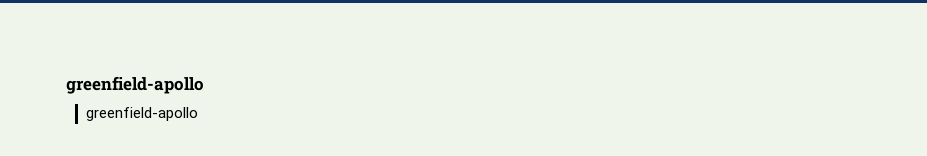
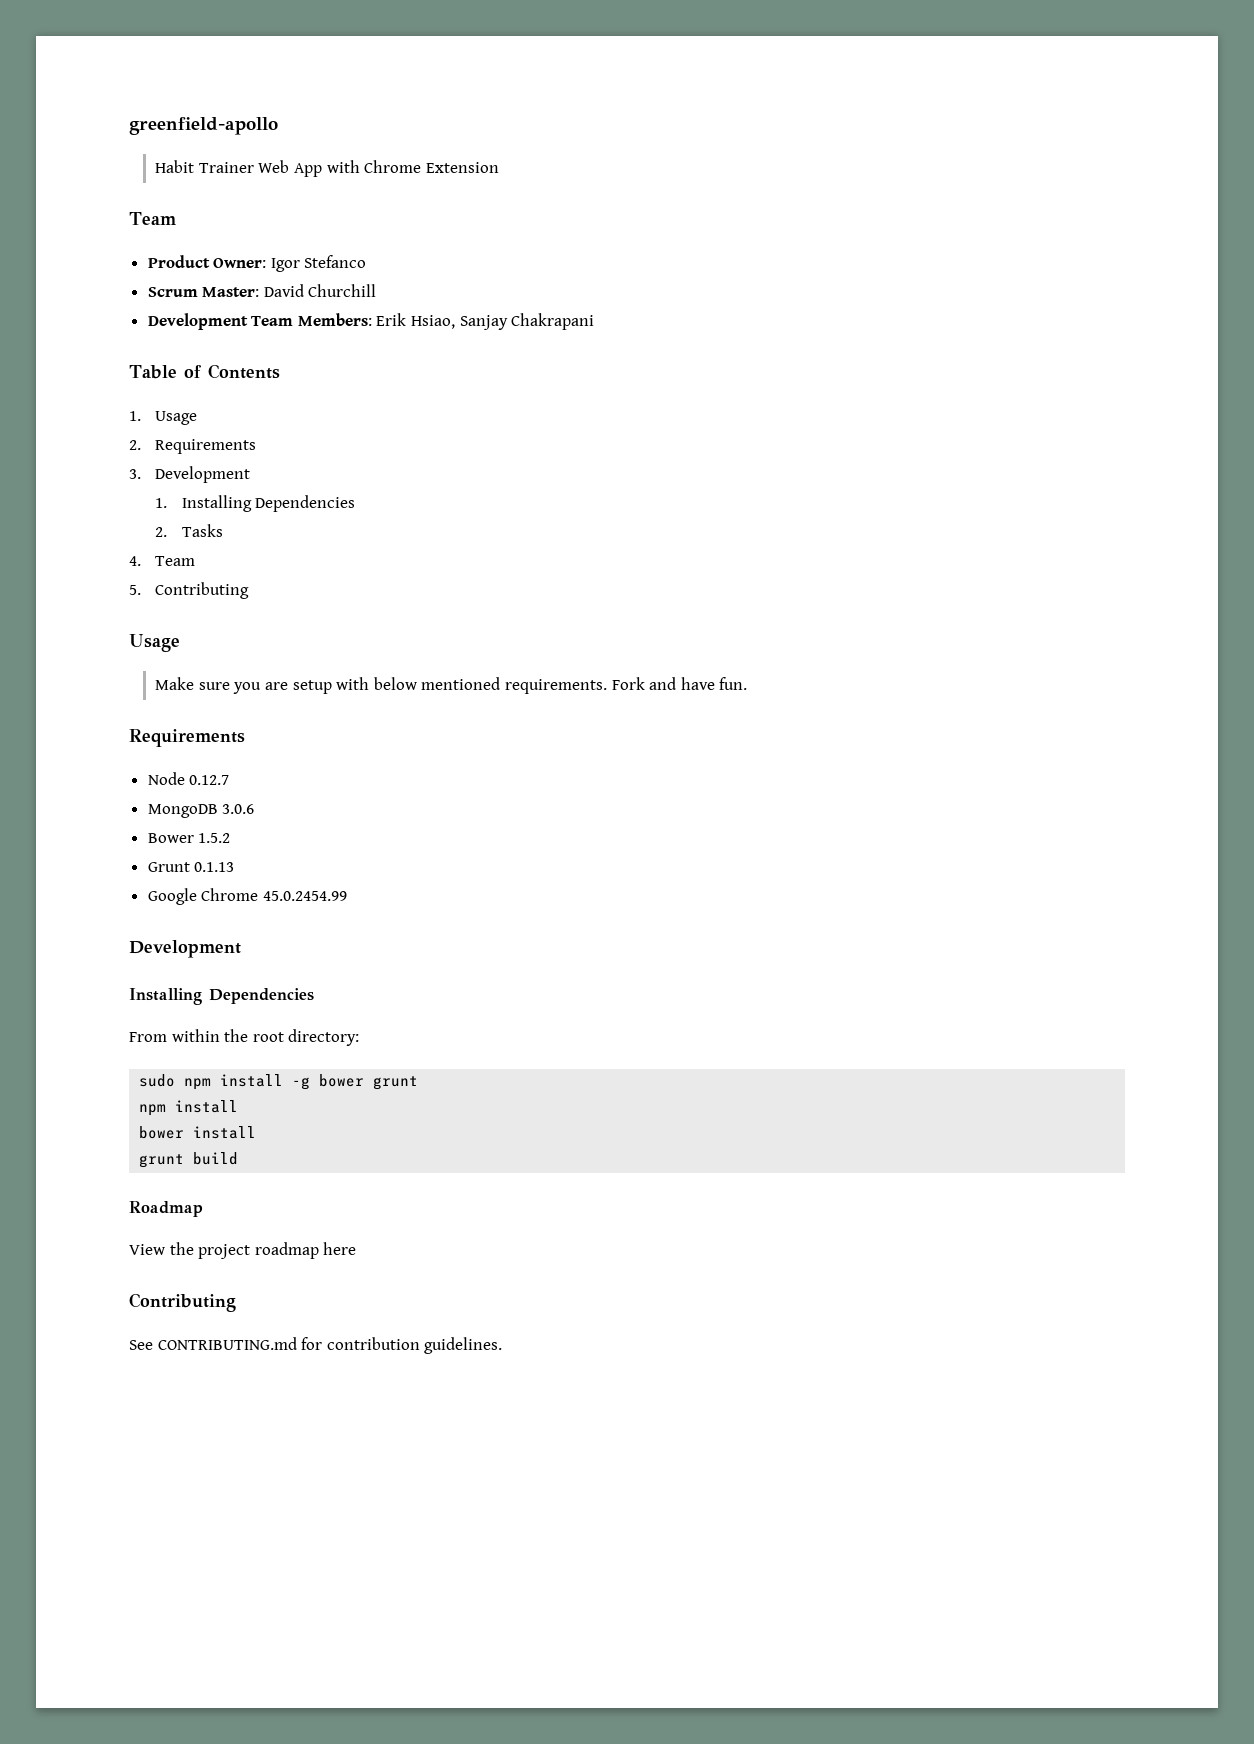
[85,107,198,121] greenfield-apollo -> [155,160,499,177] [129,212,176,225] [147,255,367,272] [147,284,377,297] [147,313,595,330] [129,364,280,379] [129,411,198,425] [129,439,257,454] [129,466,251,483] [155,495,356,512] [155,524,223,537] [129,556,196,566] [129,582,250,599] [129,634,180,652] [155,677,748,694] [129,729,245,747] [147,772,230,785] [147,804,255,818] [147,833,231,843] [147,862,235,872] [147,888,347,905] [129,940,241,958] [129,988,314,1005] [129,1029,360,1046] [139,1074,419,1090] [139,1100,239,1116] [139,1126,257,1139] [139,1152,239,1168] [129,1201,203,1217] [129,1242,357,1259] [129,1293,236,1312] [129,1337,503,1354] Habit Trainer Web App with Chrome Extension // Team // Product Owner: Igor Stefanco // Scrum Master: David Churchill // Development Team Members: Erik Hsiao, Sanjay Chakrapani // Table of Contents // 1. Usage // 2. Requirements // 3. Development // 1. Installing Dependencies // 2. Tasks // 4. Team // 5. Contributing // Usage // Make sure you are setup with below mentioned requirements. Fork and have fun. // Requirements // Node 0.12.7 // MongoDB 3.0.6 // Bower 1.5.2 // Grunt 0.1.13 // Google Chrome 45.0.2454.99 // Development // Installing Dependencies // From within the root directory: // sudo npm install -g bower grunt // npm install // bower install // grunt build // Roadmap // View the project roadmap here // Contributing // See CONTRIBUTING.md for contribution guidelines.

